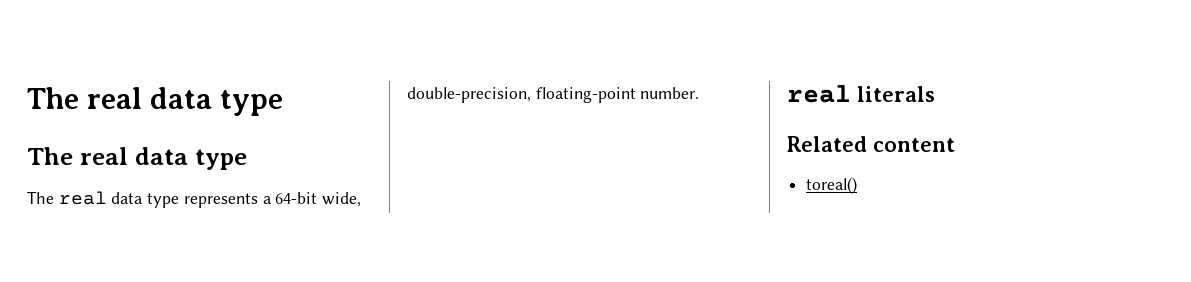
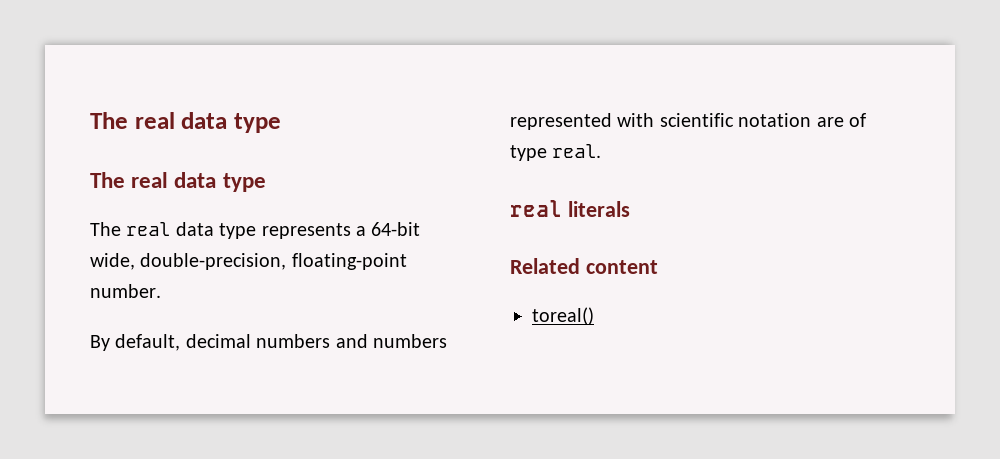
(700, 93) none -> [90,334,447,351] [510,113,866,130] [510,144,602,161] // By default, decimal numbers and numbers represented with scientific notation are of type real.

